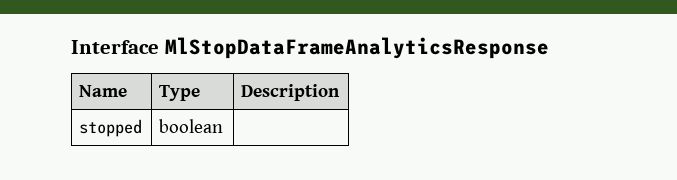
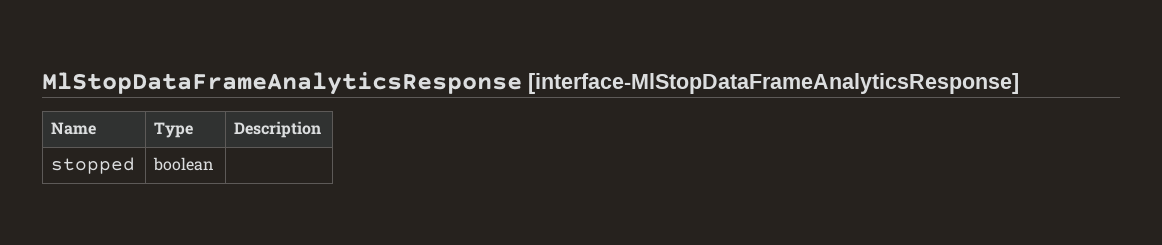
[71,40,159,54] Interface -> (42, 83) none
(549, 48) none -> [528,73,1019,94] [interface-MlStopDataFrameAnalyticsResponse]

